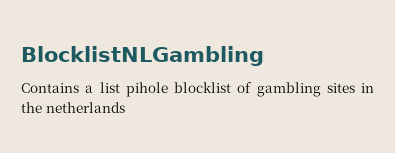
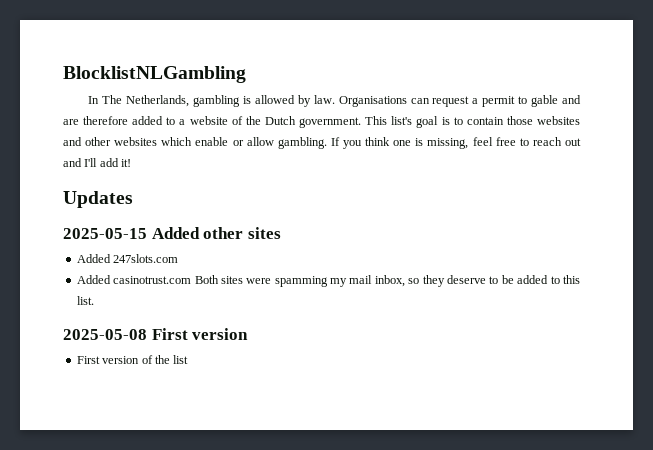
[21,82,374,97] [21,102,125,113] Contains a list pihole blocklist of gambling sites in the netherlands -> [88,95,581,107] [63,116,581,128] [63,137,581,149] [63,158,132,167] [63,191,133,208] [63,227,281,239] [76,254,179,263] [76,275,580,287] [76,296,94,305] [63,328,249,340] [76,355,189,364] In The Netherlands, gambling is allowed by law. Organisations can request a permit to gable and are therefore added to a website of the Dutch government. This list's goal is to contain those websites and other websites which enable or allow gambling. If you think one is missing, feel free to reach out and I'll add it! // Updates // 2025-05-15 Added other sites // Added 247slots.com // Added casinotrust.com Both sites were spamming my mail inbox, so they deserve to be added to this list. // 2025-05-08 First version // First version of the list

